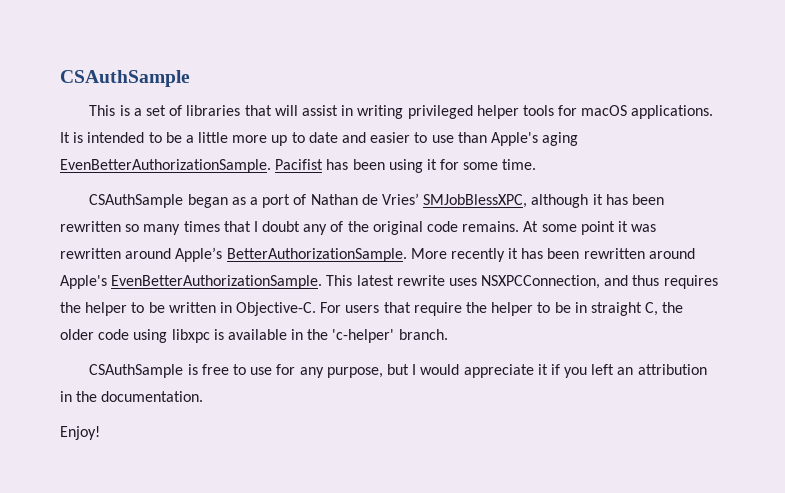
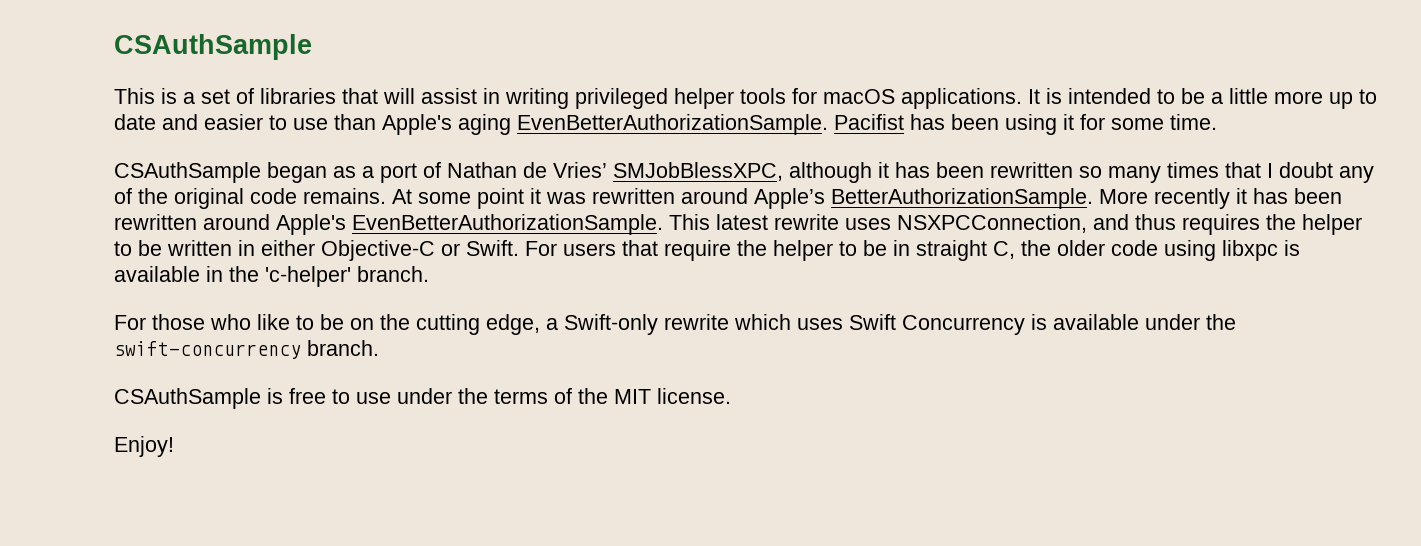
[236,302,317,316] Objective-C. -> [261,240,519,261] either Objective-C or Swift.
(448, 334) none -> [114,314,1236,335] [114,340,379,359] // For those who like to be on the cutting edge, a Swift-only rewrite which uses Swift Concurrency is available under the swift-concurrency branch.
[276,364,707,378] [60,391,204,402] for any purpose, but I would appreciate it if you left an attribution in the documentation. -> [397,388,731,404] under the terms of the MIT license.

